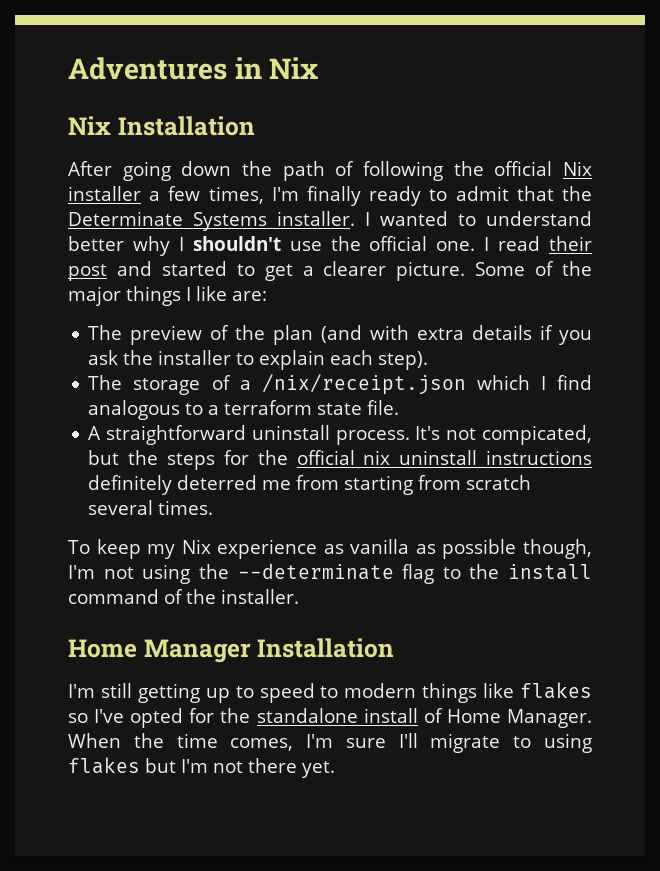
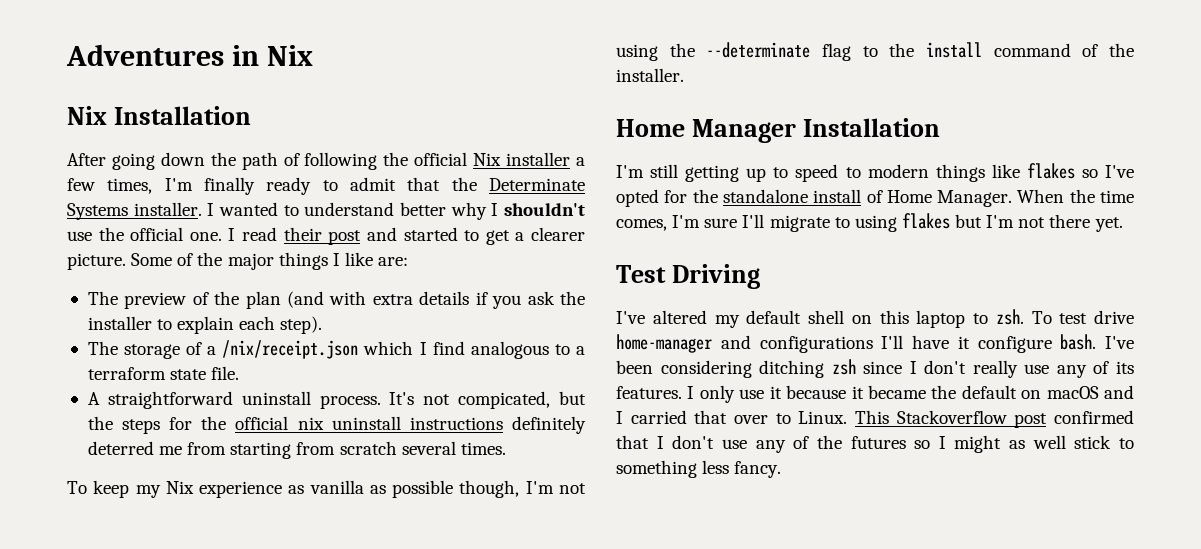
(335, 769) none -> [616,264,760,289] [616,309,1134,328] [616,334,1134,353] [616,359,1134,378] [616,385,1134,403] [616,410,1134,428] [616,435,1135,453] [616,460,782,478] // Test Driving // I've altered my default shell on this laptop to zsh. To test drive home-manager and configurations I'll have it configure bash. I've been considering ditching zsh since I don't really use any of its features. I only use it because it became the default on macOS and I carried that over to Linux. This Stackoverflow post confirmed that I don't use any of the futures so I might as well stick to something less fancy.

